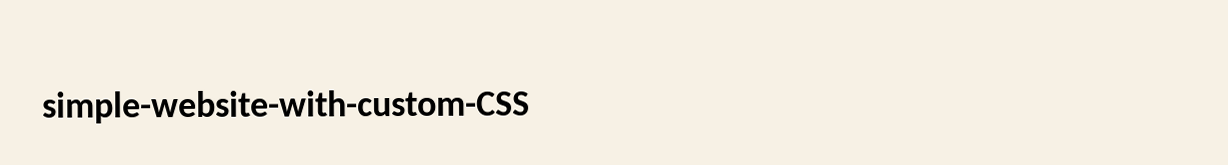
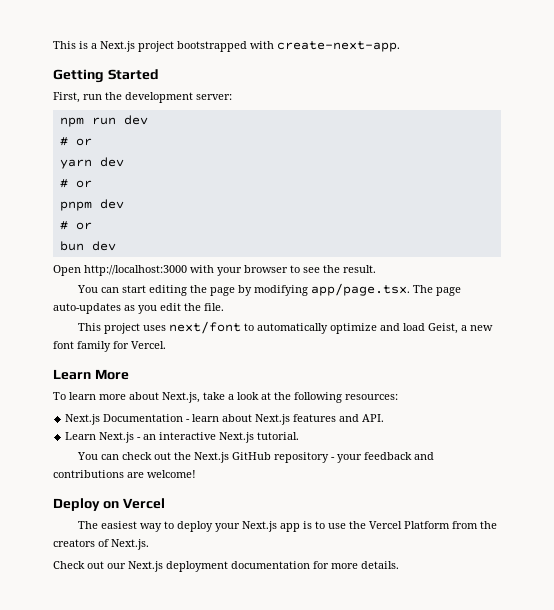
[42,89,530,124] simple-website-with-custom-CSS -> [53,41,400,52] [53,69,159,83] [53,92,232,103] [59,115,148,127] [59,137,92,146] [59,157,124,169] [59,179,92,188] [59,199,124,211] [59,221,92,230] [59,241,116,251] [53,265,376,276] [76,283,461,296] [53,303,224,314] [77,321,493,334] [53,341,166,352] [53,369,129,380] [53,392,398,403] [65,414,385,425] [65,432,300,443] [76,452,434,463] [53,470,196,478] [53,498,165,511] [77,521,497,532] [53,539,149,550] [53,561,399,572] This is a Next.js project bootstrapped with create-next-app. // Getting Started // First, run the development server: // npm run dev // # or // yarn dev // # or // pnpm dev // # or // bun dev // Open http://localhost:3000 with your browser to see the result. // You can start editing the page by modifying app/page.tsx. The page auto-updates as you edit the file. // This project uses next/font to automatically optimize and load Geist, a new font family for Vercel. // Learn More // To learn more about Next.js, take a look at the following resources: // Next.js Documentation - learn about Next.js features and API. // Learn Next.js - an interactive Next.js tutorial. // You can check out the Next.js GitHub repository - your feedback and contributions are welcome! // Deploy on Vercel // The easiest way to deploy your Next.js app is to use the Vercel Platform from the creators of Next.js. // Check out our Next.js deployment documentation for more details.

